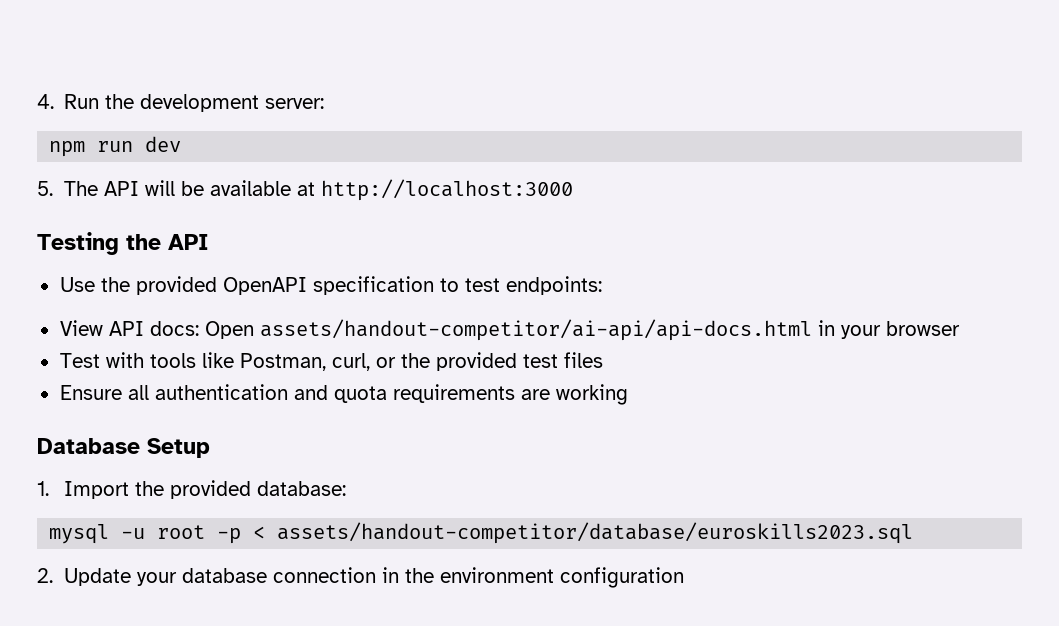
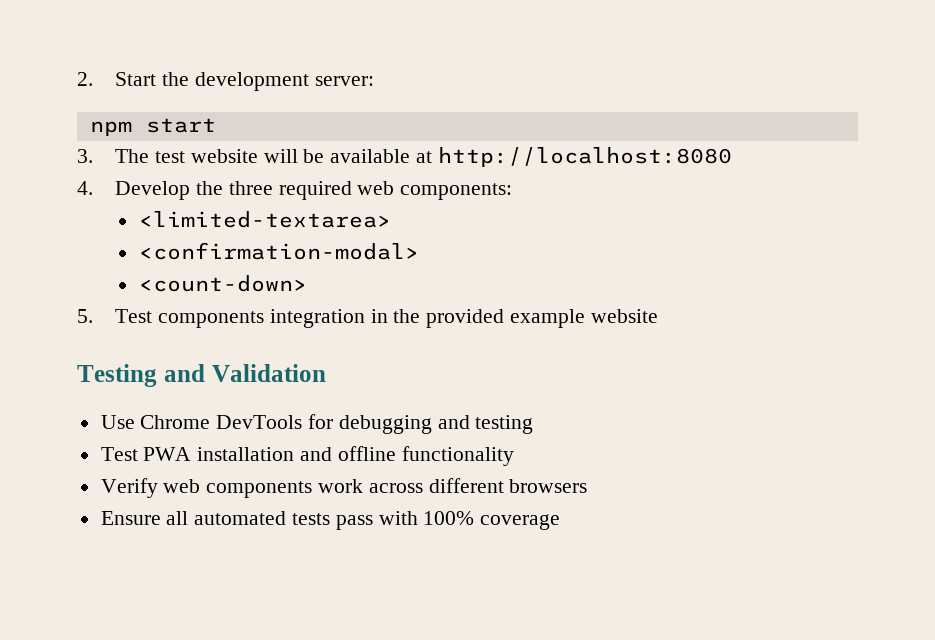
[37,94,100,109] 4. Run -> [77,72,157,86] 2. Start
[97,136,182,152] [37,179,574,201] run dev // 5. The API will be available at http://localhost:3000 -> [145,118,216,133] [77,147,732,167] [77,181,513,200] [138,211,391,228] [138,242,419,260] [138,275,307,292] [77,309,658,328] start // 3. The test website will be available at http://localhost:8080 // 4. Develop the three required web components: // <limited-textarea> // <confirmation-modal> // <count-down> // 5. Test components integration in the provided example website
[126,234,209,250] the API -> [163,364,326,382] and Validation
[100,276,602,295] [59,319,960,341] [59,352,603,371] [59,384,628,405] [37,438,210,458] [37,480,347,499] [49,522,914,544] [37,567,685,588] the provided OpenAPI specification to test endpoints: // View API docs: Open assets/handout-competitor/ai-api/api-docs.html in your browser // Test with tools like Postman, curl, or the provided test files // Ensure all authentication and quota requirements are working // Database Setup // 1. Import the provided database: // mysql -u root -p < assets/handout-competitor/database/euroskills2023.sql // 2. Update your database connection in the environment configuration -> [140,414,534,434] [100,446,514,466] [100,478,588,498] [100,511,561,530] Chrome DevTools for debugging and testing // Test PWA installation and offline functionality // Verify web components work across different browsers // Ensure all automated tests pass with 100% coverage

